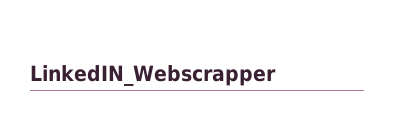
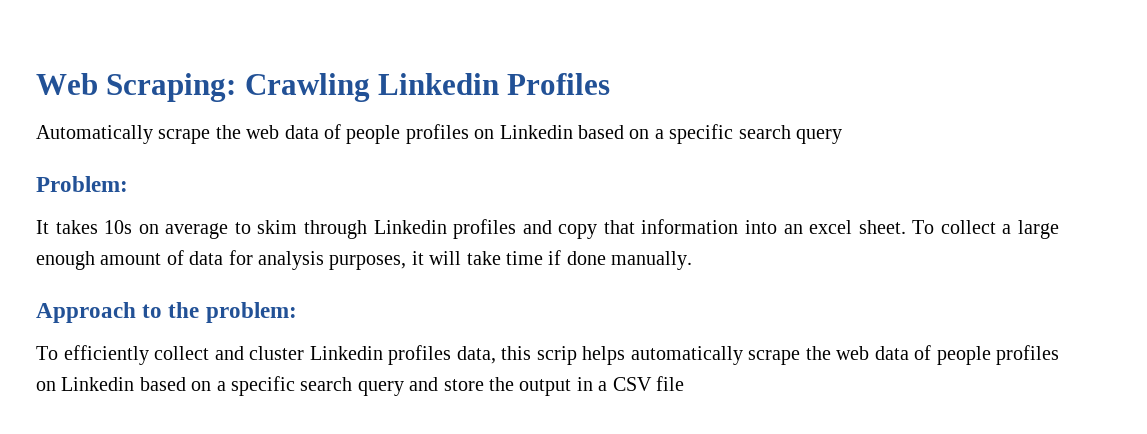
[30,65,276,86] LinkedIN_Webscrapper -> [36,73,611,102] [36,124,842,144] [36,176,128,192] [36,219,1059,239] [36,250,693,270] [36,302,297,323] [36,345,1059,365] [36,376,684,396] Web Scraping: Crawling Linkedin Profiles // Automatically scrape the web data of people profiles on Linkedin based on a specific search query // Problem: // It takes 10s on average to skim through Linkedin profiles and copy that information into an excel sheet. To collect a large enough amount of data for analysis purposes, it will take time if done manually. // Approach to the problem: // To efficiently collect and cluster Linkedin profiles data, this scrip helps automatically scrape the web data of people profiles on Linkedin based on a specific search query and store the output in a CSV file

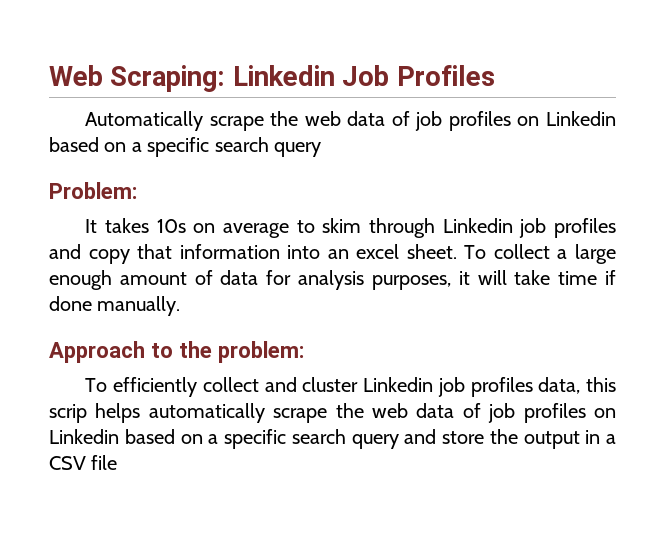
[244,73,500,102] Crawling Linkedin -> [232,65,390,86] Linkedin Job
[346,125,401,144] people -> [415,111,443,131] job
(447, 227) none -> [519,218,547,238] job
(383, 353) none -> [437,377,465,397] job
[936,346,991,365] people -> [488,403,516,423] job

